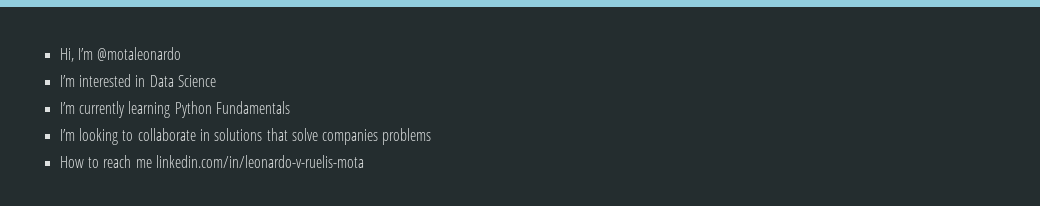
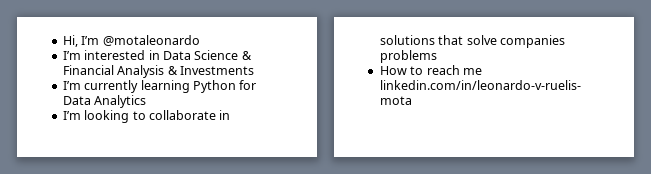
(216, 81) none -> [241,51,252,60] [62,65,254,78] & Financial Analysis & Investments
[215,101,290,114] Fundamentals -> [239,80,257,90] [62,95,147,108] for Data Analytics

